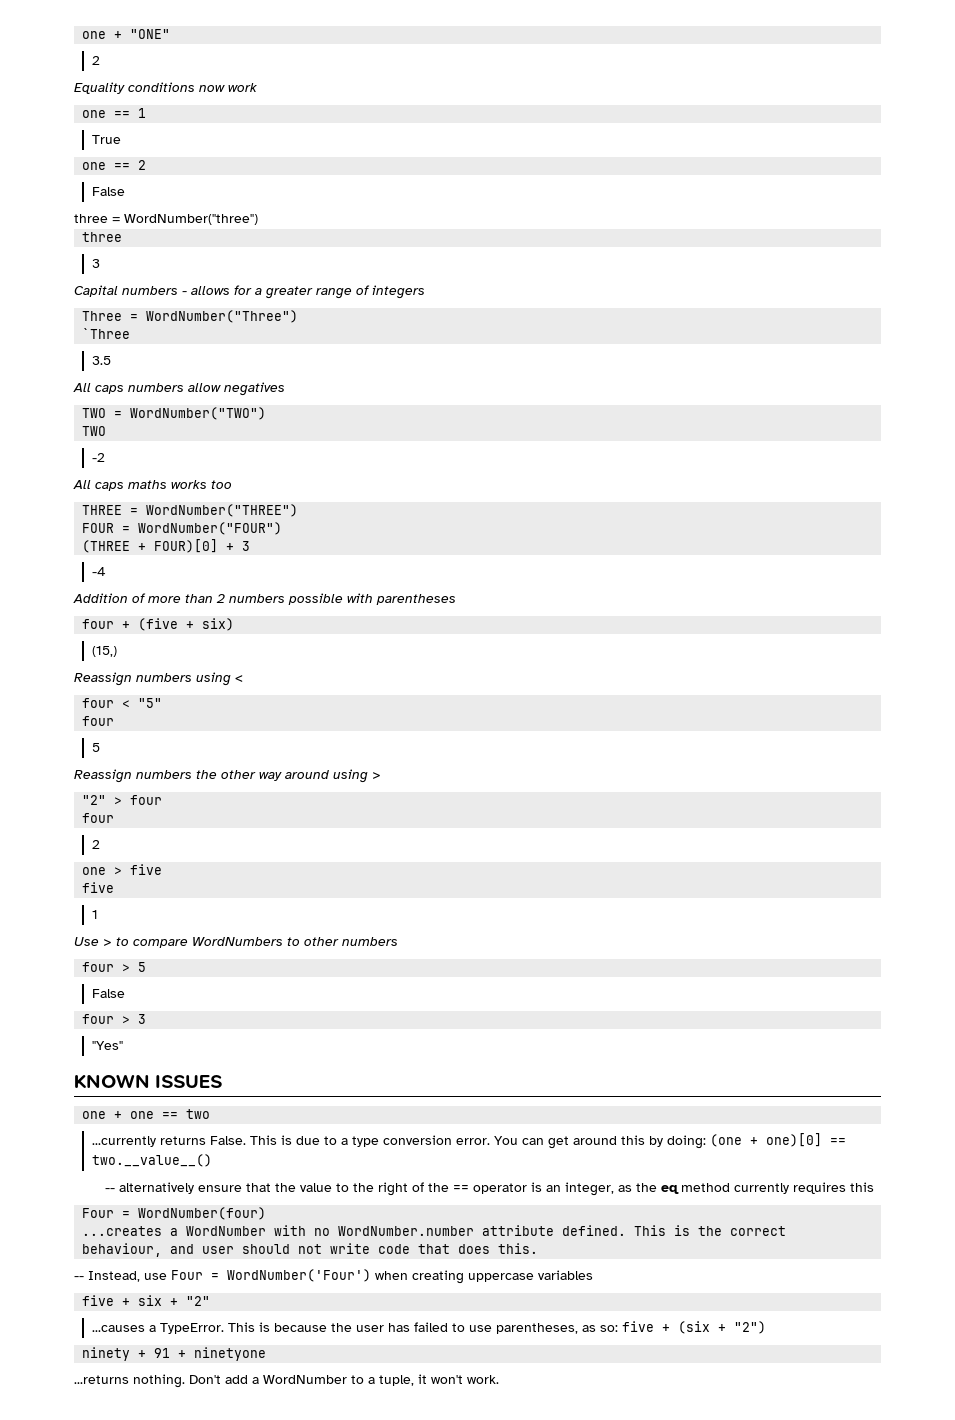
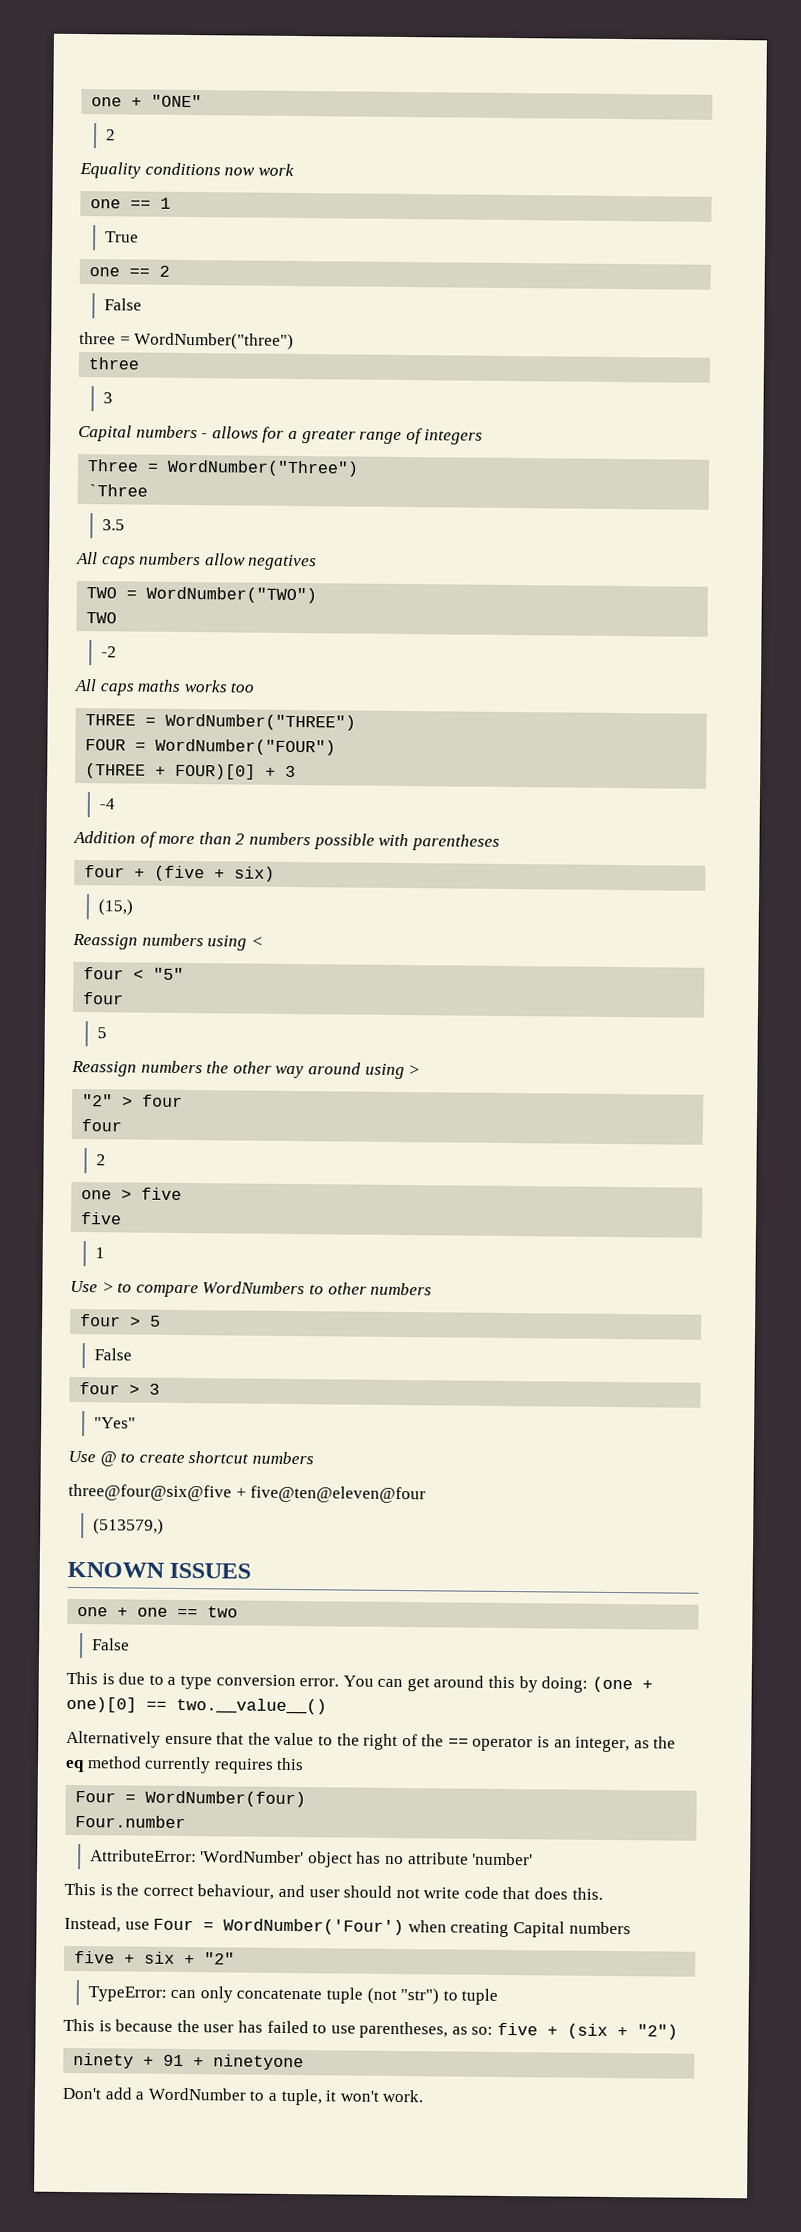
(123, 1045) none -> [68,1450,314,1467] [68,1483,427,1504] [92,1518,164,1535] // Use @ to create shortcut numbers // three@four@six@five + five@ten@eleven@four // (513579,)
[91,1136,246,1147] ...currently returns False. -> [91,1638,130,1651] False //
[105,1182,195,1194] -- alternatively -> [66,1730,161,1748] Alternatively
[82,1225,627,1236] ...creates a WordNumber with no WordNumber.number attribute defined. -> [75,1815,187,1829] [89,1849,534,1868] Four.number // AttributeError: 'WordNumber' object has no attribute 'number' //
[74,1276,84,1280] -- -> (603, 1893) none
[468,1270,593,1282] uppercase variables -> [512,1921,631,1938] Capital numbers
[91,1323,224,1334] ...causes a TypeError. -> [87,1986,499,2005] TypeError: can only concatenate tuple (not "str") to tuple //
[74,1374,185,1388] ...returns nothing. -> (305, 2062) none

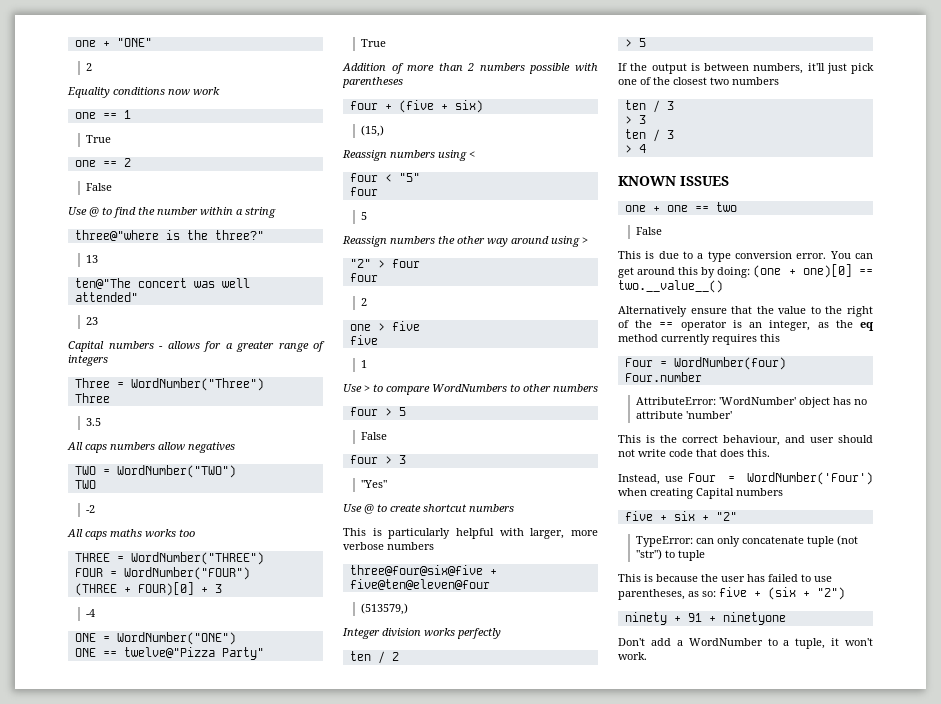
[79,331,295,350] [88,357,141,370] [102,392,113,404] three = WordNumber("three") // three // 3 -> [68,207,276,218] [74,230,264,241] [86,255,99,263] [74,278,250,289] [74,292,138,302] [86,317,99,325] Use @ to find the number within a string // three@"where is the three?" // 13 // ten@"The concert was well attended" // 23
[87,484,149,497] `Three -> [74,393,110,403] Three
(115, 804) none -> [74,632,236,645] [74,647,264,660] [361,39,387,47] // ONE = WordNumber("ONE") // ONE == twelve@"Pizza Party" // True
[68,1483,427,1504] [92,1518,164,1535] three@four@six@five + five@ten@eleven@four // (513579,) -> [343,528,598,539] [343,542,434,550] [349,565,497,576] [349,579,490,590] [361,603,409,615] [342,628,501,639] [349,651,399,664] [624,38,646,47] [618,63,874,74] [618,77,779,85] [624,100,674,113] [624,115,646,124] [624,129,674,142] [624,144,646,153] This is particularly helpful with larger, more verbose numbers // three@four@six@five + five@ten@eleven@four // (513579,) // Integer division works perfectly // ten / 2 // > 5 // If the output is between numbers, it'll just pick one of the closest two numbers // ten / 3 // > 3 // ten / 3 // > 4

